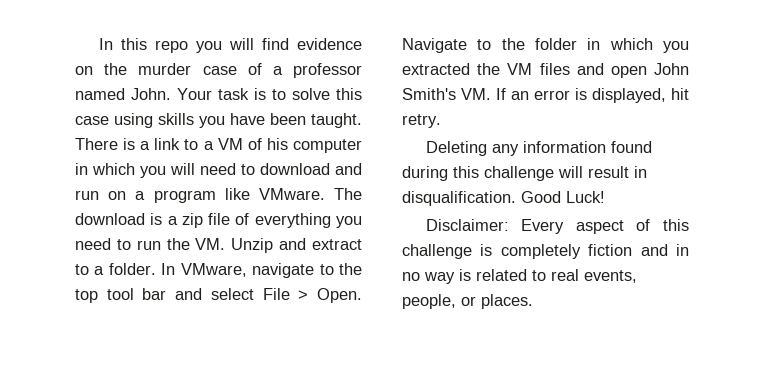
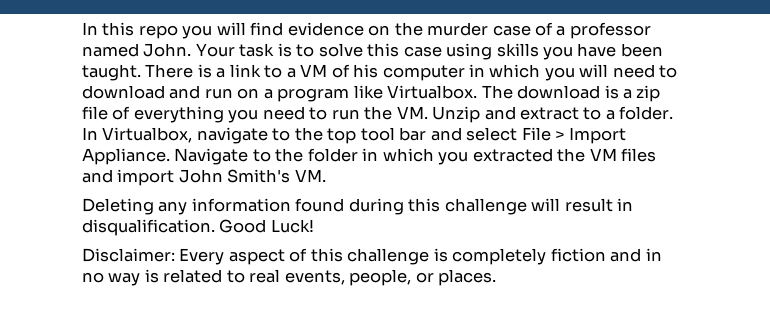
[258,188,325,200] VMware. -> [387,85,478,99] Virtualbox.
[180,263,247,277] VMware, -> [102,127,193,143] Virtualbox,
[317,288,362,303] Open. -> [569,127,627,144] [82,148,170,165] Import Appliance.
[610,66,647,78] open -> [117,169,175,186] import
[496,88,689,103] [402,114,441,128] If an error is displayed, hit retry. -> (326, 175) none

